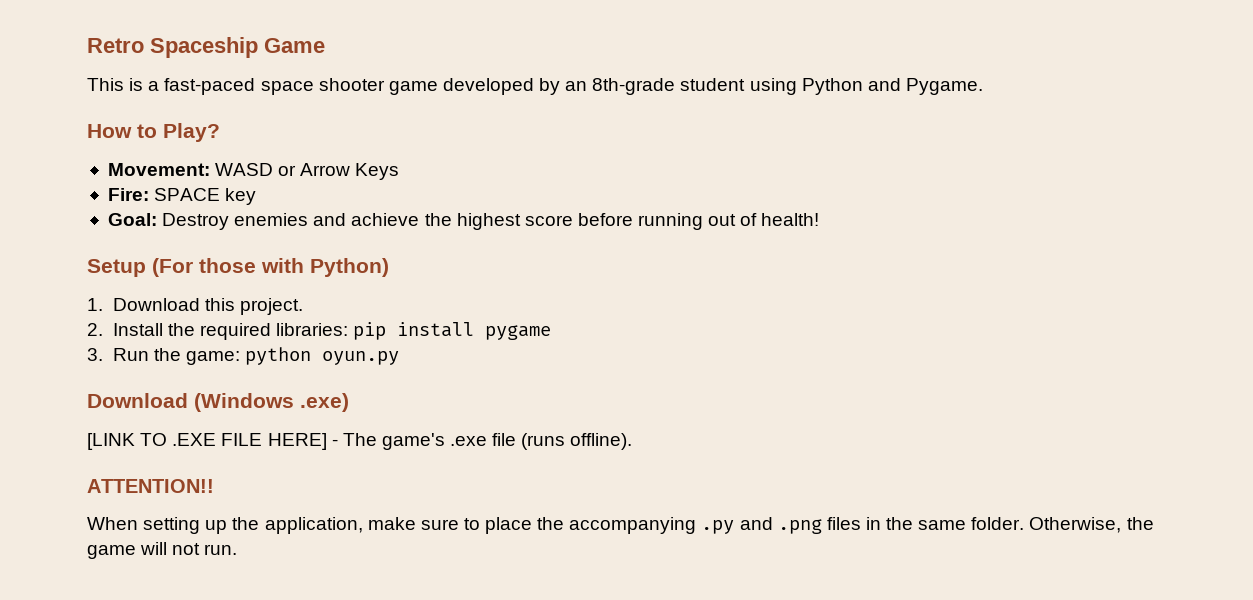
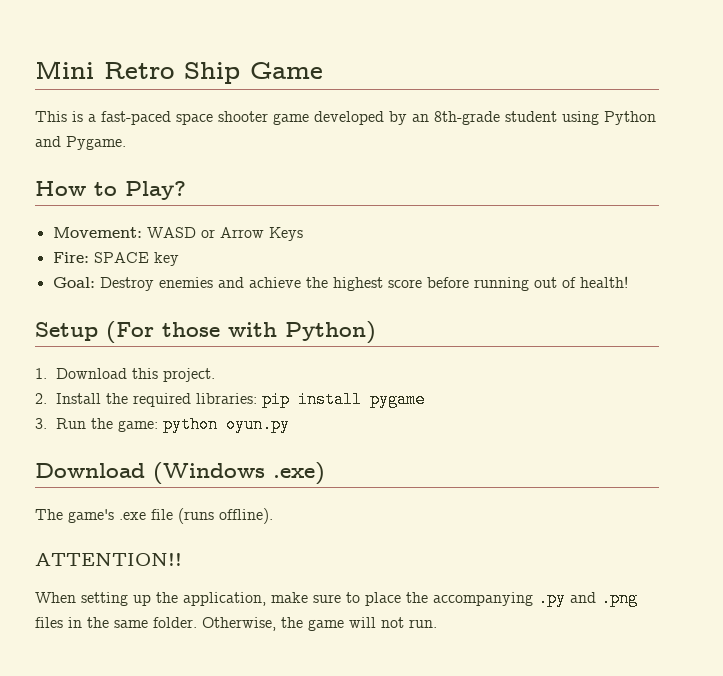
[87,37,258,58] Retro Spaceship -> [35,61,240,84] Mini Retro Ship
[87,433,338,450] [LINK TO .EXE FILE HERE] - -> (325, 473) none

